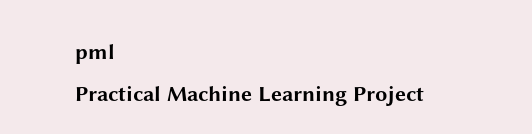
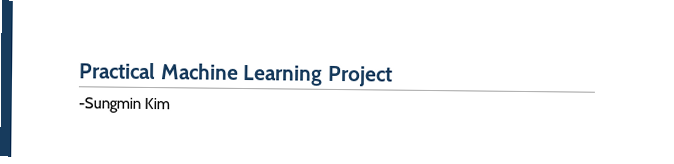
[75,44,115,64] pml // -> (79, 71) none
(424, 95) none -> [78,97,171,113] // -Sungmin Kim

